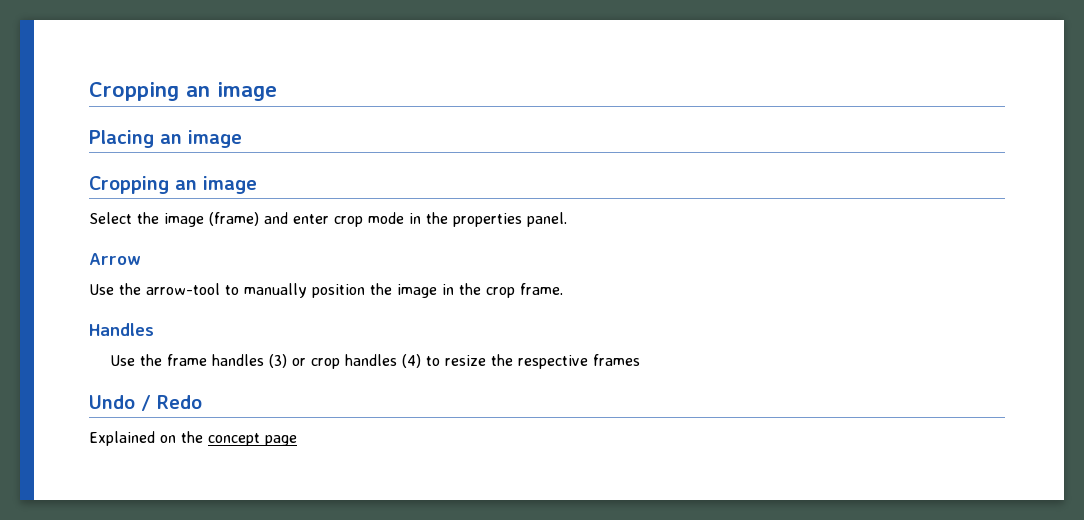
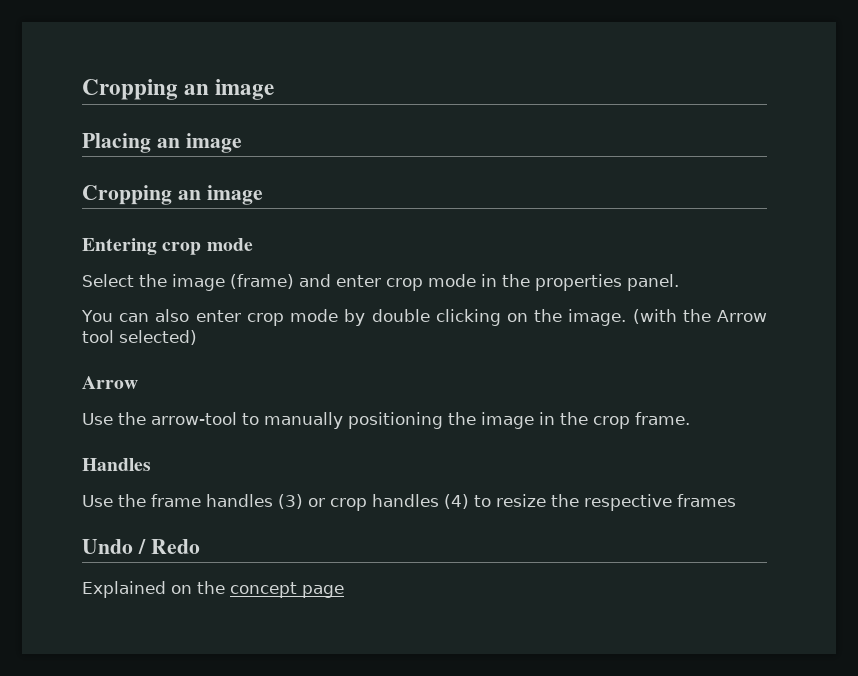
(257, 185) none -> [82,238,253,255] // Entering crop mode
(567, 219) none -> [81,309,768,326] [82,330,197,345] // You can also enter crop mode by double clicking on the image. (with the Arrow tool selected)
[312,284,365,298] position -> [348,412,443,429] positioning

